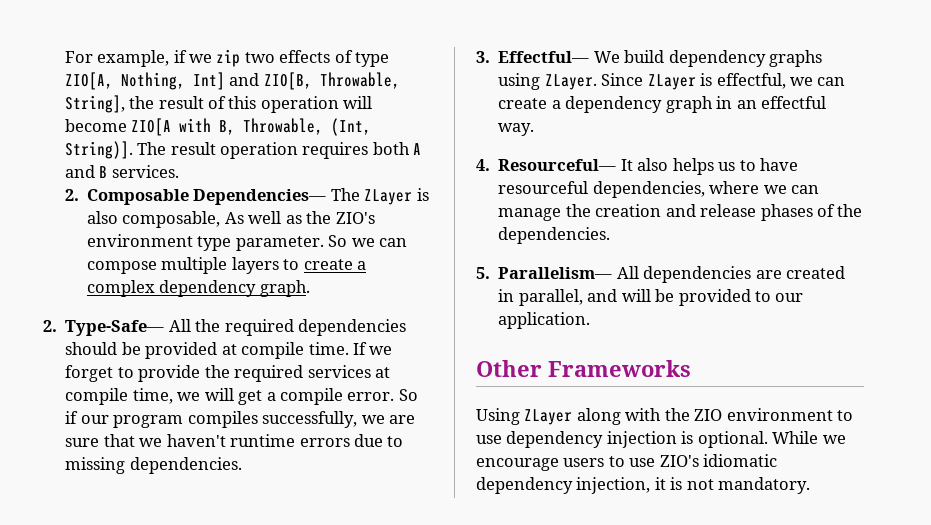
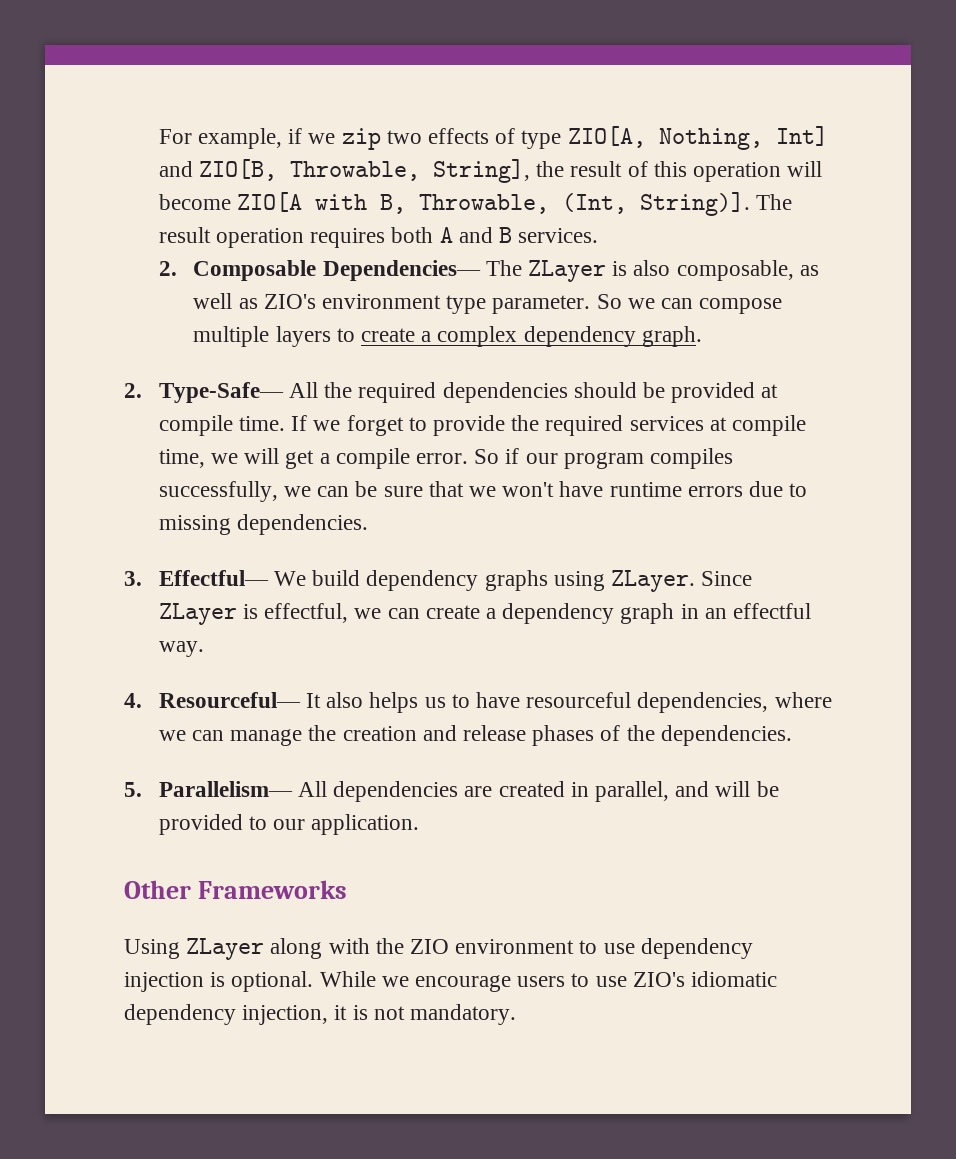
[224,212,244,224] As -> [799,265,819,276] as
[306,211,332,224] the -> (258, 303) none
[388,415,415,424] are -> [317,481,378,497] can be
[166,434,226,447] haven't -> [502,481,604,497] won't have

